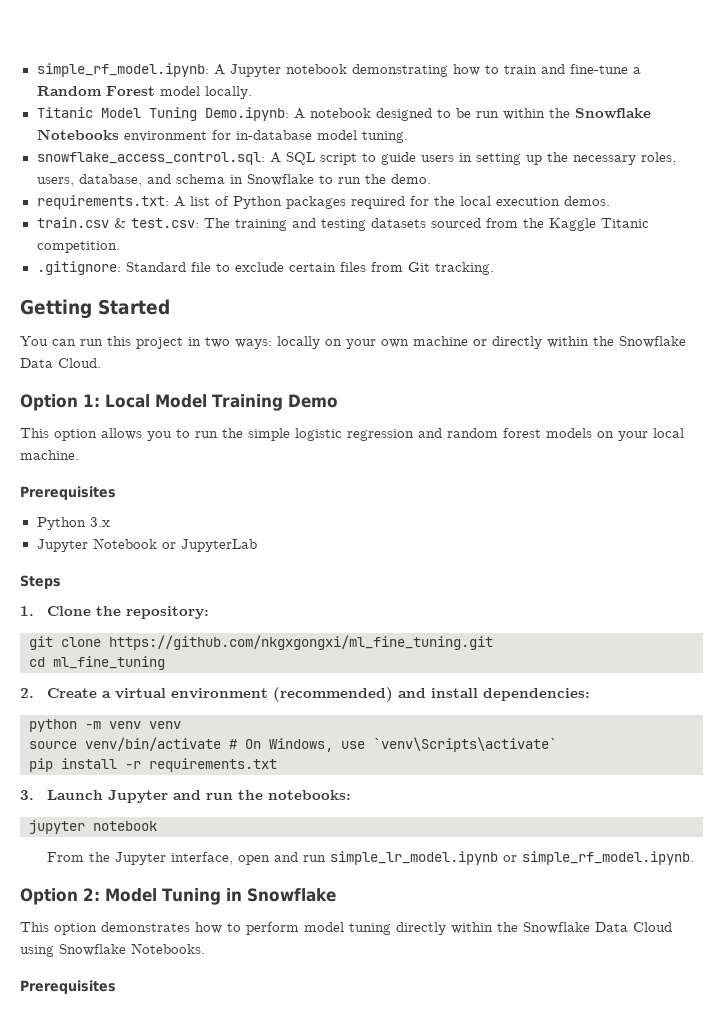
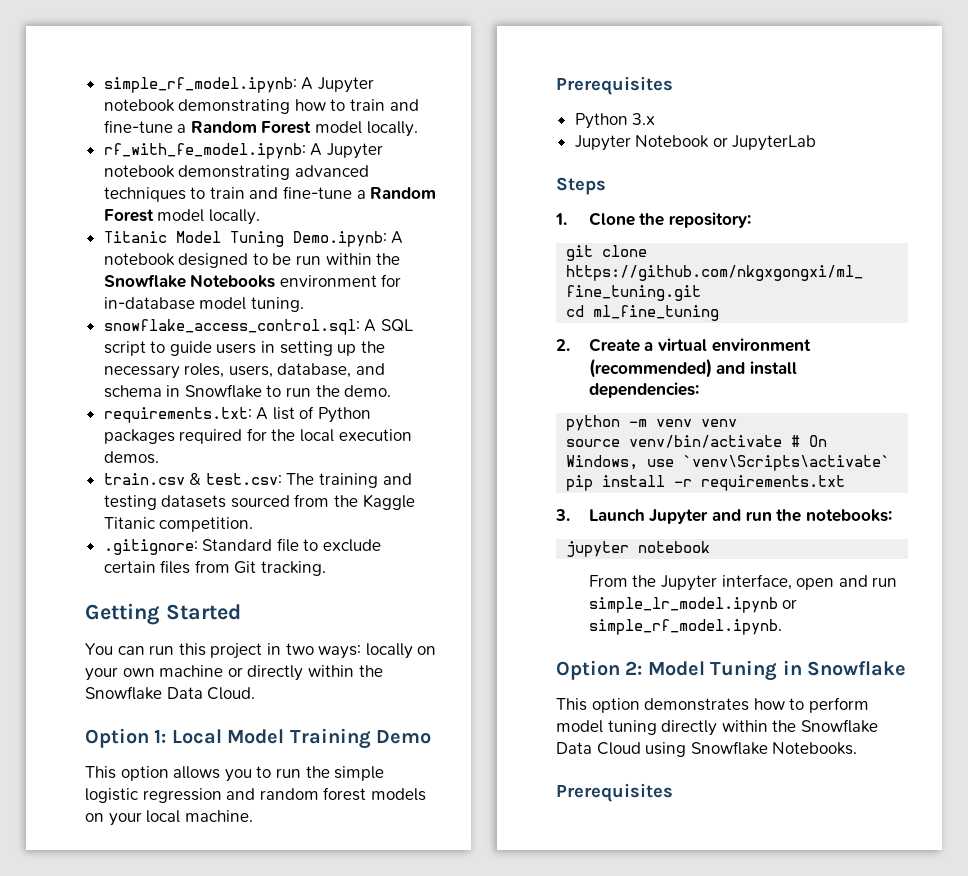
(252, 92) none -> [103,143,383,159] [103,165,369,180] [103,186,437,202] [103,209,260,225] // rf_with_fe_model.ipynb: A Jupyter notebook demonstrating advanced techniques to train and fine-tune a Random Forest model locally.

